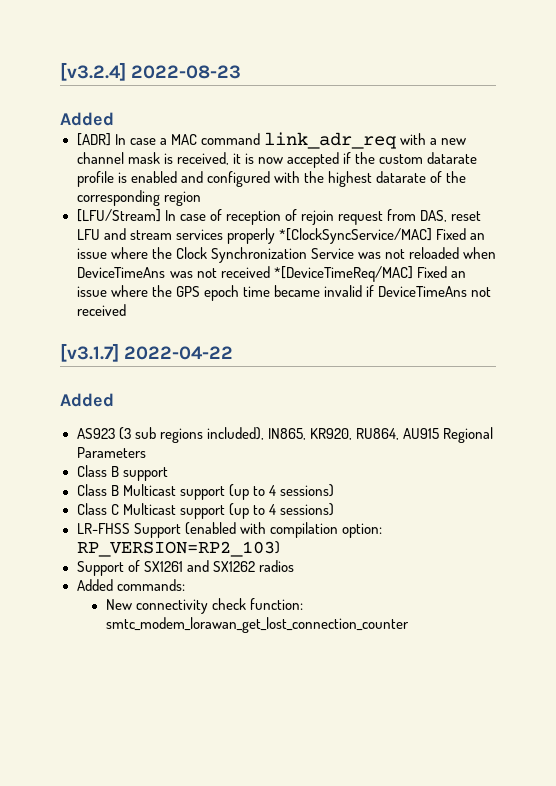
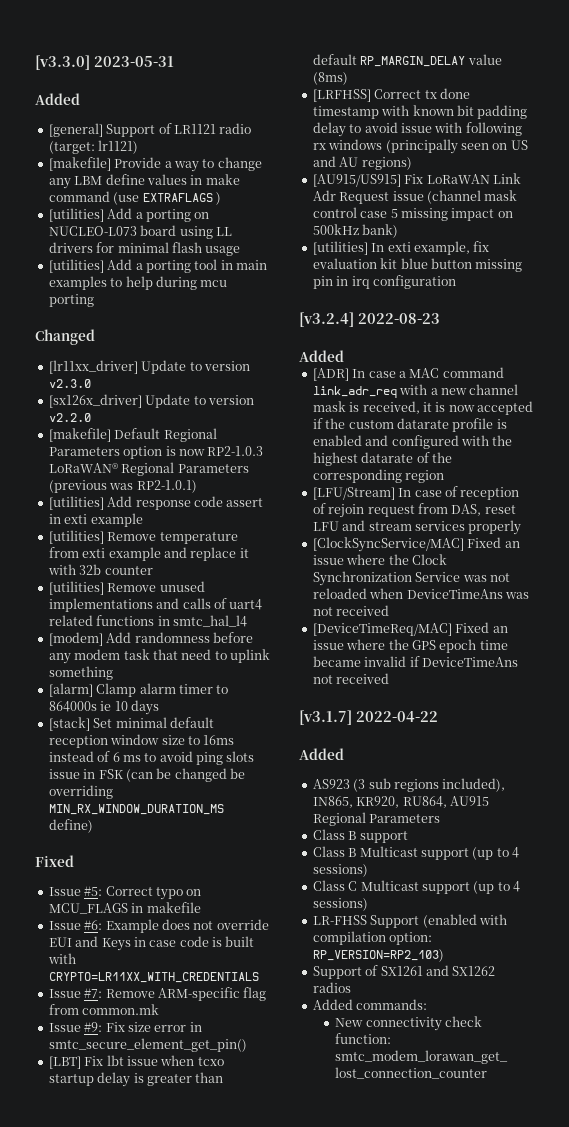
(60, 71) none -> [35,55,174,70] [35,93,80,105] [48,123,252,137] [48,140,139,154] [48,157,262,172] [48,174,240,189] [48,191,221,205] [48,208,210,222] [48,225,232,239] [48,242,241,256] [48,259,267,273] [48,276,228,290] [48,294,94,307] [35,329,95,345] [48,360,250,374] [48,379,91,388] [48,394,254,408] [48,413,91,422] [48,428,217,442] [48,446,264,459] [48,462,249,476] [48,480,197,493] [48,496,264,510] [48,513,143,527] [48,530,238,544] [48,547,249,561] [47,564,153,575] [48,581,205,595] [48,598,263,612] [48,615,247,627] [48,632,253,646] [48,649,270,664] [48,666,113,680] [48,683,229,697] [48,700,159,715] [48,717,214,731] [48,734,235,748] [48,751,255,765] [48,768,245,782] [48,785,113,799] [48,804,224,815] [48,819,93,833] [35,855,74,867] [48,886,202,900] [48,902,201,914] [48,919,269,933] [48,936,255,951] [47,953,76,964] [48,972,259,983] [48,987,267,1001] [48,1004,160,1015] [48,1022,202,1032] [48,1038,247,1052] [48,1055,224,1069] [48,1072,224,1087] [312,54,502,67] [312,72,348,85] [312,88,470,102] [312,105,528,119] [312,122,522,137] [312,139,528,154] [312,156,412,170] [312,173,521,187] [312,190,518,204] [312,207,513,221] [312,224,399,238] [312,241,490,255] [312,258,523,272] [312,275,456,289] [v3.3.0] 2023-05-31 // Added // [general] Support of LR1121 radio (target: lr1121) // [makefile] Provide a way to change any LBM define values in make command (use EXTRAFLAGS ) // [utilities] Add a porting on NUCLEO-L073 board using LL drivers for minimal flash usage // [utilities] Add a porting tool in main examples to help during mcu porting // Changed // [lr11xx_driver] Update to version v2.3.0 // [sx126x_driver] Update to version v2.2.0 // [makefile] Default Regional Parameters option is now RP2-1.0.3 LoRaWAN® Regional Parameters (previous was RP2-1.0.1) // [utilities] Add response code assert in exti example // [utilities] Remove temperature from exti example and replace it with 32b counter // [utilities] Remove unused implementations and calls of uart4 related functions in smtc_hal_l4 // [modem] Add randomness before any modem task that need to uplink something // [alarm] Clamp alarm timer to 864000s ie 10 days // [stack] Set minimal default reception window size to 16ms instead of 6 ms to avoid ping slots issue in FSK (can be changed be overriding MIN_RX_WINDOW_DURATION_MS define) // Fixed // Issue #5: Correct typo on MCU_FLAGS in makefile // Issue #6: Example does not override EUI and Keys in case code is built with CRYPTO=LR11XX_WITH_CREDENTIALS // Issue #7: Remove ARM-specific flag from common.mk // Issue #9: Fix size error in smtc_secure_element_get_pin() // [LBT] Fix lbt issue when tcxo startup delay is greater than default RP_MARGIN_DELAY value (8ms) // [LRFHSS] Correct tx done timestamp with known bit padding delay to avoid issue with following rx windows (principally seen on US and AU regions) // [AU915/US915] Fix LoRaWAN Link Adr Request issue (channel mask control case 5 missing impact on 500kHz bank) // [utilities] In exti example, fix evaluation kit blue button missing pin in irq configuration //
[278,228,432,244] *[ClockSyncService/MAC] -> [312,537,464,552] // [ClockSyncService/MAC]
[273,266,413,282] *[DeviceTimeReq/MAC] -> [312,623,452,636] // [DeviceTimeReq/MAC]

